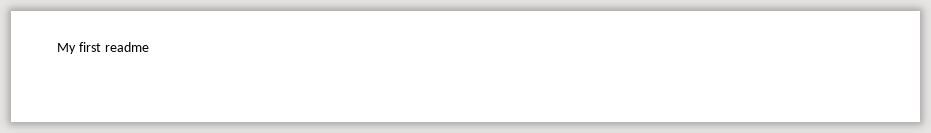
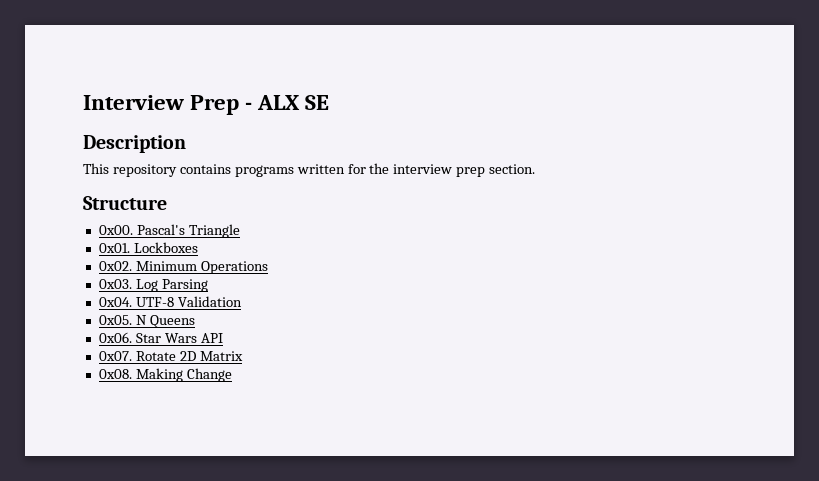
[57,42,149,54] My first readme -> [83,95,330,115] [83,135,186,153] [83,163,536,177] [83,196,167,210] [98,224,240,238] [98,242,198,253] [98,261,268,274] [98,279,208,292] [98,296,242,307] [98,315,195,328] [98,332,223,343] [98,351,243,361] [98,368,232,382] Interview Prep - ALX SE // Description // This repository contains programs written for the interview prep section. // Structure // 0x00. Pascal's Triangle // 0x01. Lockboxes // 0x02. Minimum Operations // 0x03. Log Parsing // 0x04. UTF-8 Validation // 0x05. N Queens // 0x06. Star Wars API // 0x07. Rotate 2D Matrix // 0x08. Making Change

